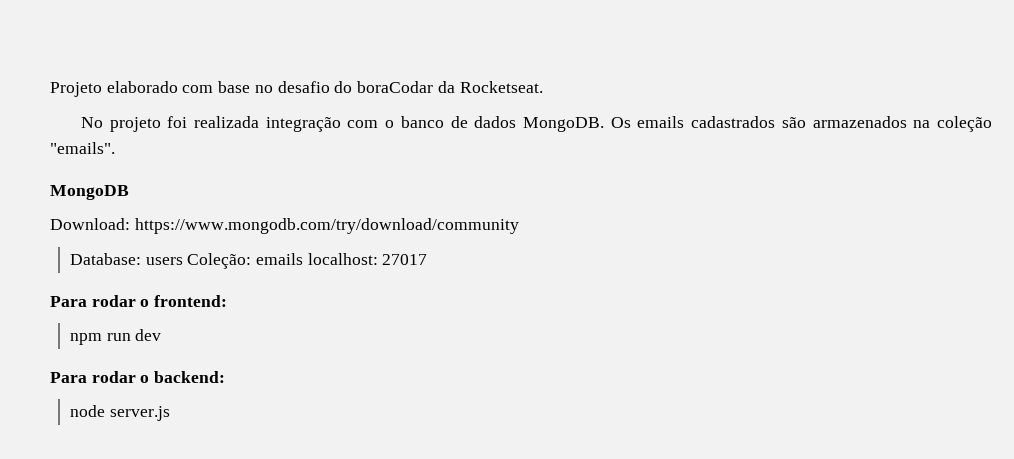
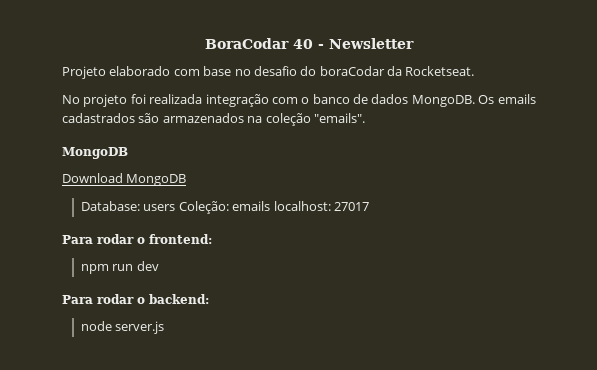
(50, 89) none -> [204,38,414,49] BoraCodar 40 - Newsletter //
[50,218,519,234] Download: https://www.mongodb.com/try/download/community -> [62,173,187,186] Download MongoDB

